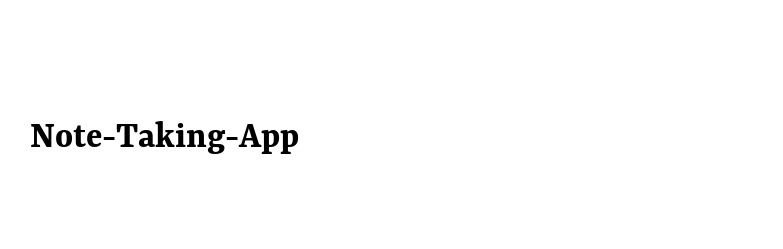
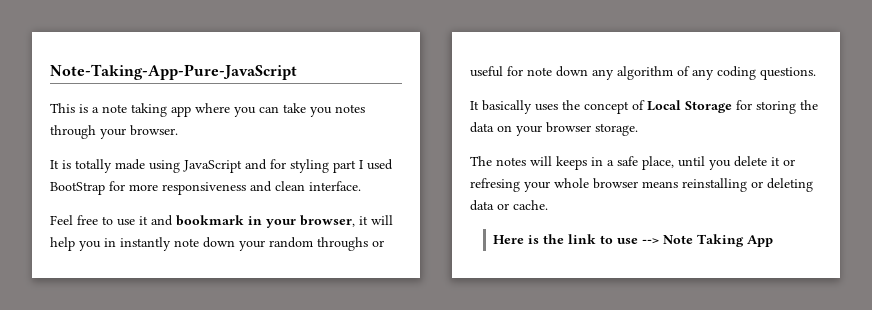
[30,121,299,154] Note-Taking-App -> [50,64,297,80] [50,103,365,117] [50,125,178,139] [50,159,393,173] [50,181,361,195] [50,215,393,228] [50,237,384,251] [470,66,816,80] [470,100,818,114] [470,122,638,136] [470,156,795,170] [470,178,813,192] [470,200,548,211] [493,234,774,247] Note-Taking-App-Pure-JavaScript // This is a note taking app where you can take you notes through your browser. // It is totally made using JavaScript and for styling part I used BootStrap for more responsiveness and clean interface. // Feel free to use it and bookmark in your browser, it will help you in instantly note down your random throughs or useful for note down any algorithm of any coding questions. // It basically uses the concept of Local Storage for storing the data on your browser storage. // The notes will keeps in a safe place, until you delete it or refresing your whole browser means reinstalling or deleting data or cache. // Here is the link to use --> Note Taking App

